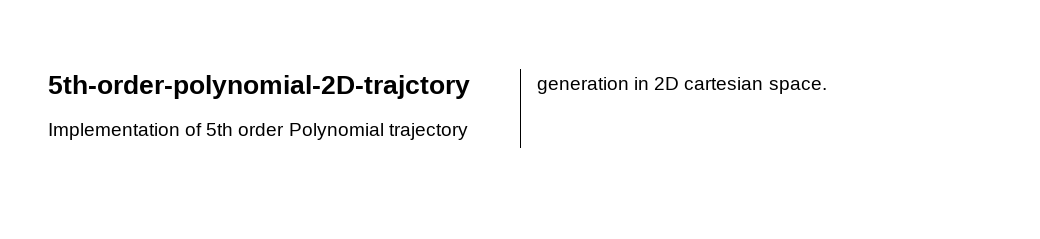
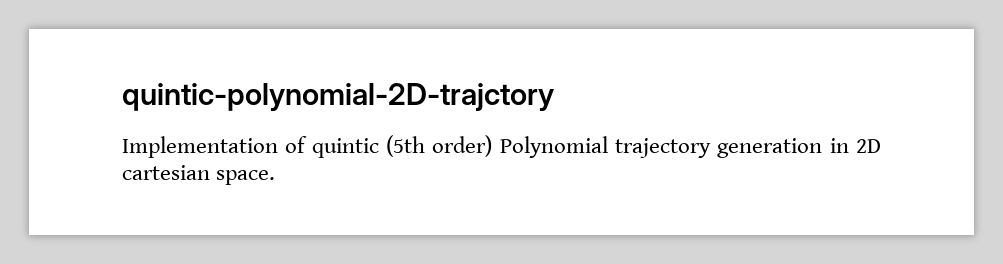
[48,75,470,99] 5th-order-polynomial-2D-trajctory -> [122,83,554,112] quintic-polynomial-2D-trajctory
[206,123,285,136] 5th order -> [311,135,493,158] quintic (5th order)

